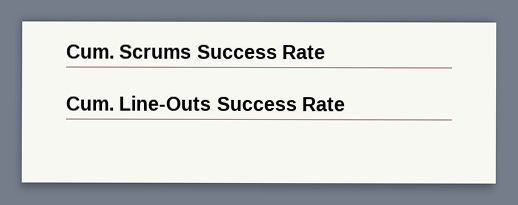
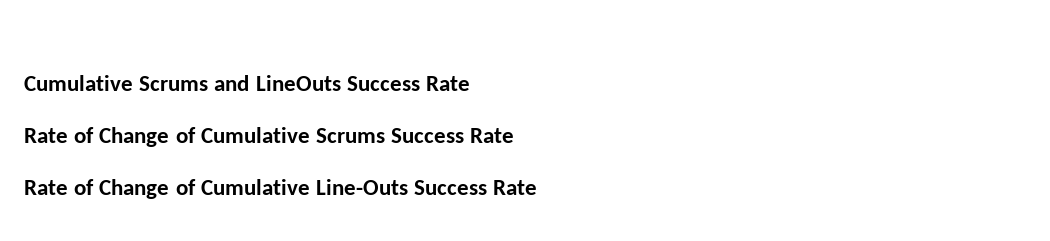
[66,44,326,60] [65,96,115,111] Cum. Scrums Success Rate // Cum. -> [24,75,471,91] [24,127,515,147] [24,179,310,199] Cumulative Scrums and LineOuts Success Rate // Rate of Change of Cumulative Scrums Success Rate // Rate of Change of Cumulative

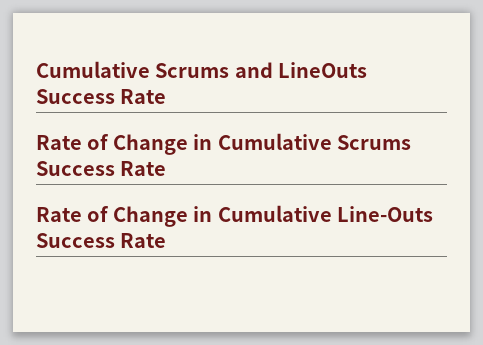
[175,127,196,143] of -> [193,134,213,150] in
[175,179,196,195] of -> [193,206,213,222] in

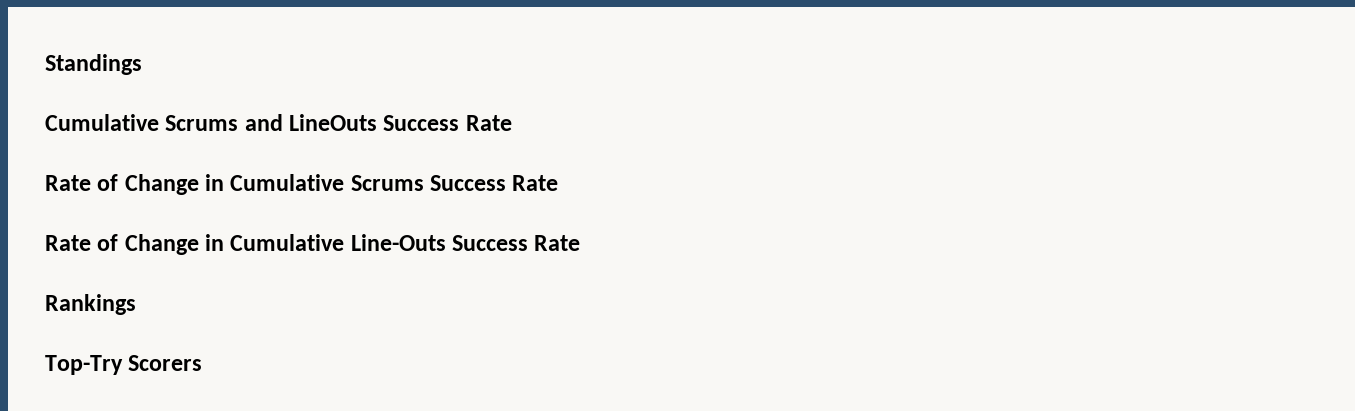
(36, 69) none -> [45,54,142,75] Standings //
(167, 240) none -> [45,294,136,315] [45,355,203,375] // Rankings // Top-Try Scorers

